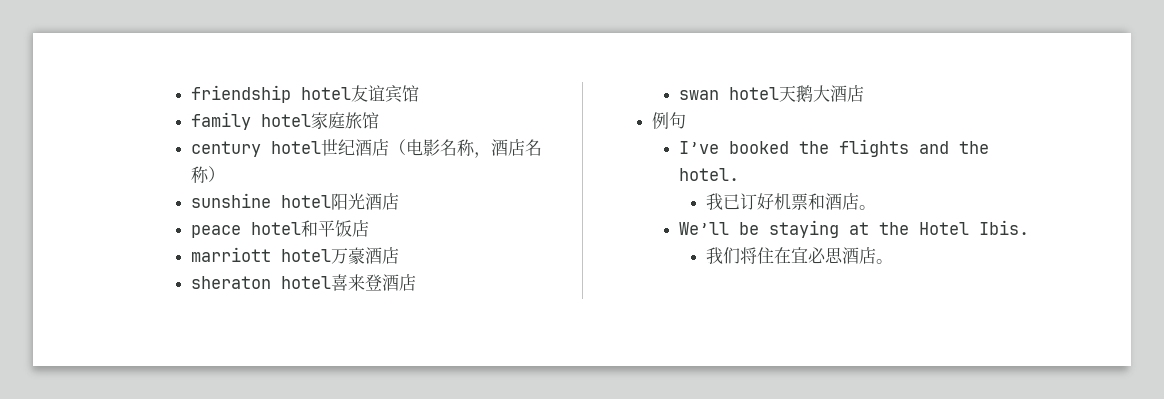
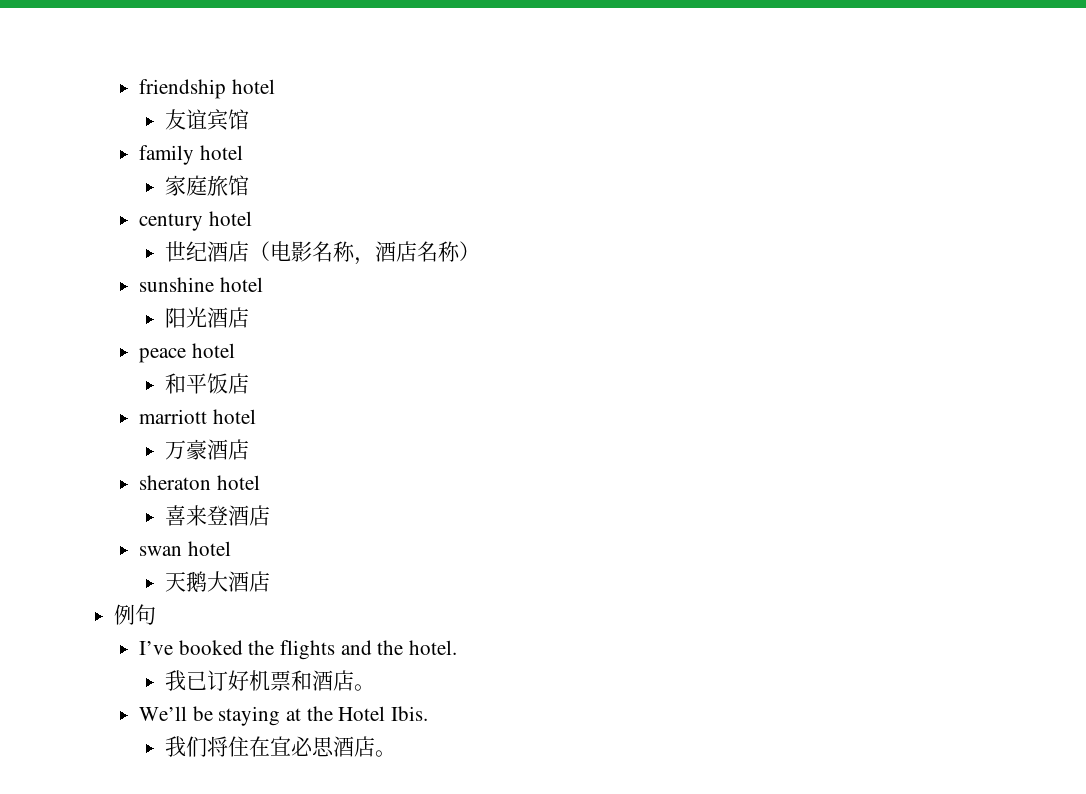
(352, 93) none -> (275, 86) //
(312, 120) none -> (243, 152) //
(322, 147) none -> (252, 218) //
(332, 201) none -> (263, 284) //
(302, 228) none -> (235, 350) //
(332, 255) none -> (256, 416) //
(332, 282) none -> (260, 482) //
(780, 93) none -> (231, 548) //

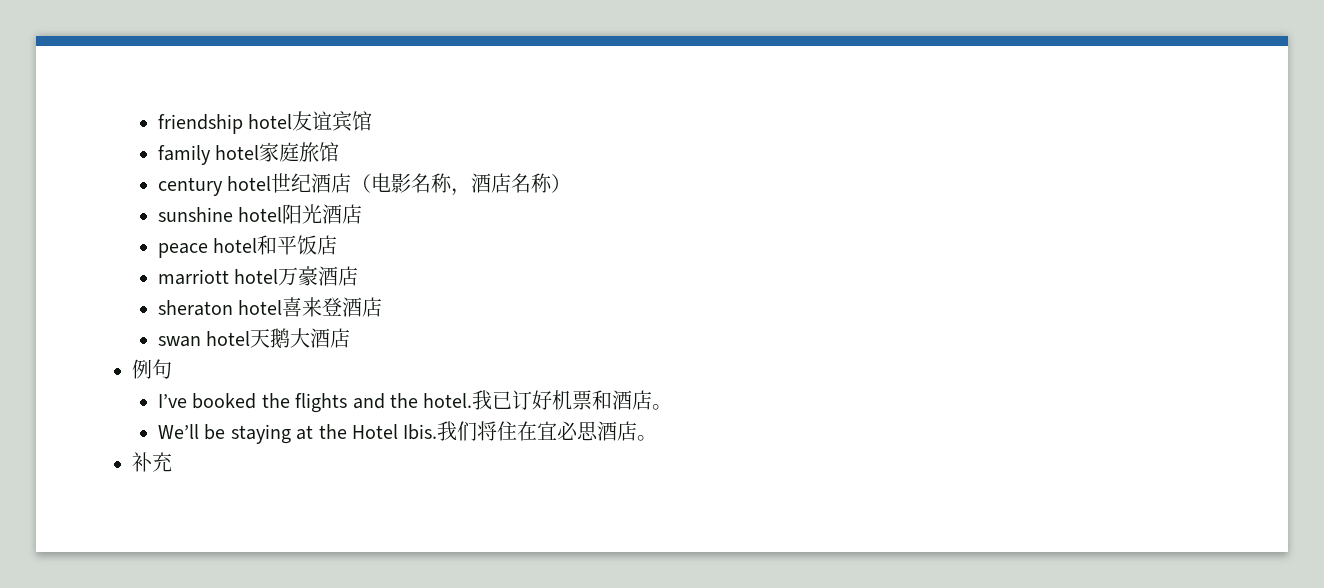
(275, 86) // -> (293, 121) none
(243, 152) // -> (260, 152) none
(252, 218) // -> (272, 183) none
(263, 284) // -> (283, 214) none
(235, 350) // -> (258, 245) none
(256, 416) // -> (279, 276) none
(260, 482) // -> (283, 307) none
(231, 548) // -> (251, 338) none
(458, 647) // -> (473, 400) none
(429, 713) // -> (438, 432) none
(396, 753) none -> [132,452,173,472] // 补充

